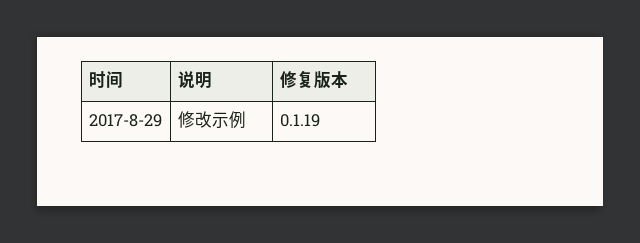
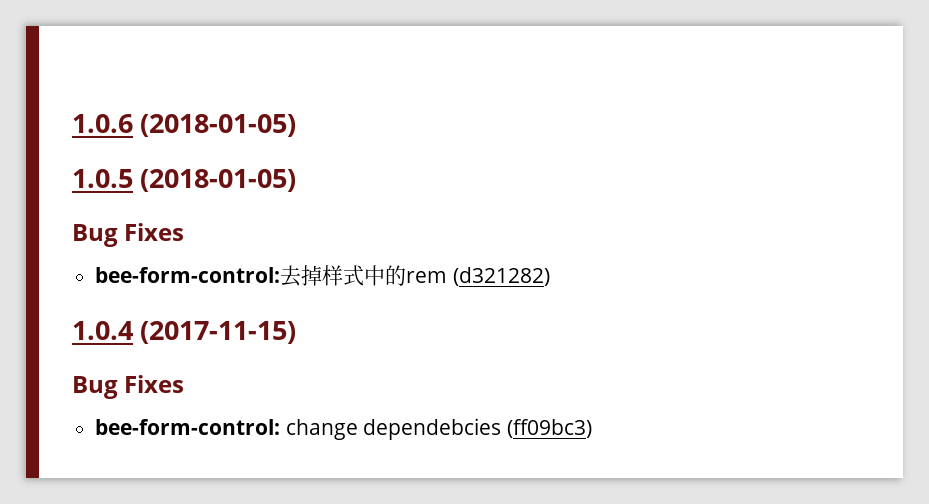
[88,71,123,88] [177,71,212,89] [279,70,348,89] [88,114,162,127] [177,111,246,129] [279,114,320,127] 时间 | 说明 | 修复版本 // 2017-8-29 | 修改示例 | 0.1.19 -> [72,114,297,137] [72,169,297,192] [72,223,185,247] [95,265,550,287] [72,321,297,344] [72,375,185,399] [95,418,593,440] 1.0.6 (2018-01-05) // 1.0.5 (2018-01-05) // Bug Fixes // bee-form-control:去掉样式中的rem (d321282) // 1.0.4 (2017-11-15) // Bug Fixes // bee-form-control: change dependebcies (ff09bc3)

